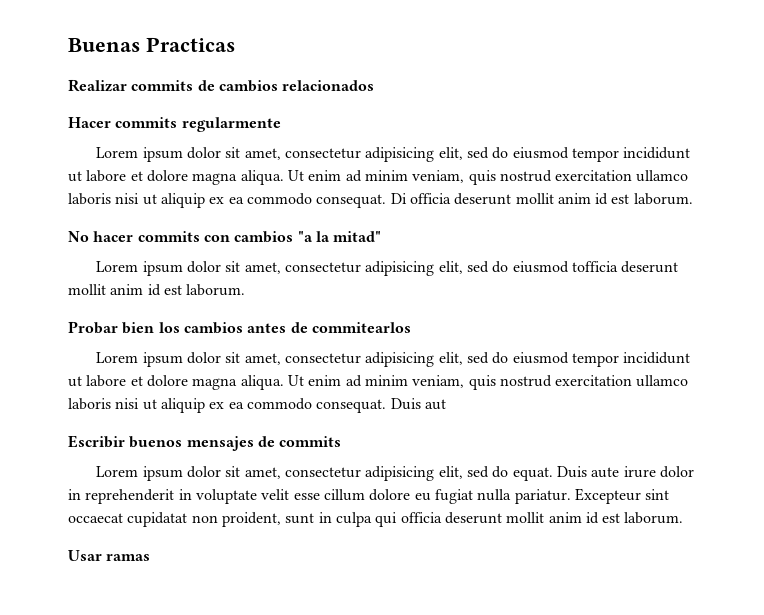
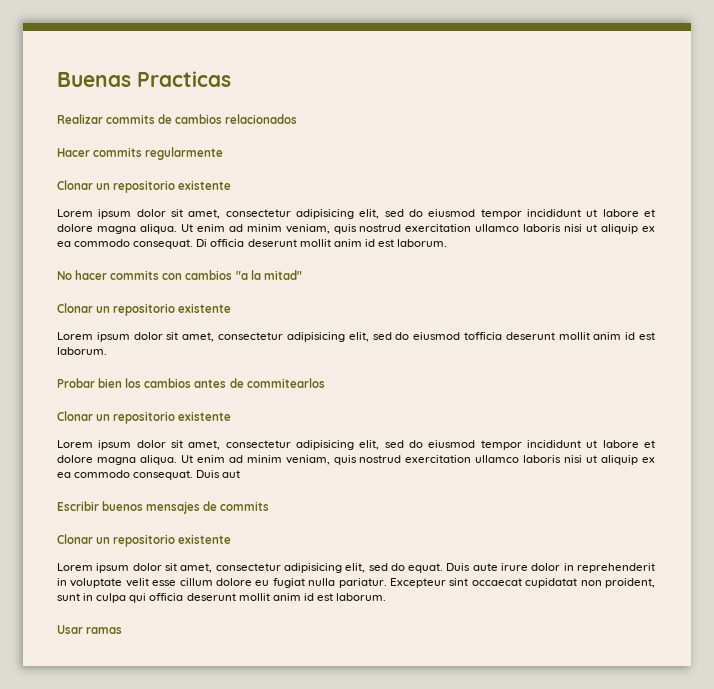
(281, 124) none -> [57,180,232,193] // Clonar un repositorio existente
(382, 236) none -> [57,303,232,316] // Clonar un repositorio existente
(411, 327) none -> [57,411,232,424] // Clonar un repositorio existente
(342, 441) none -> [57,534,232,547] // Clonar un repositorio existente

